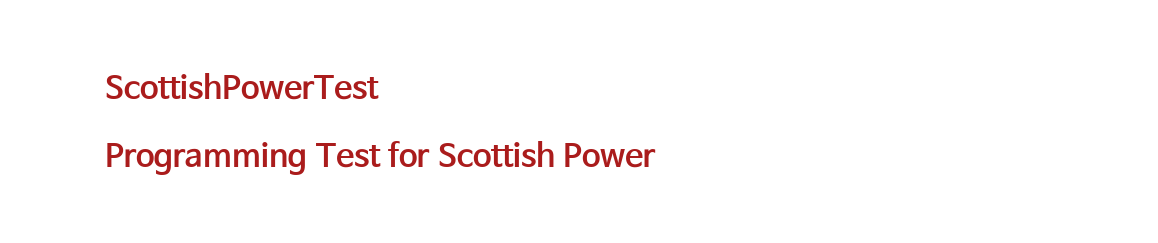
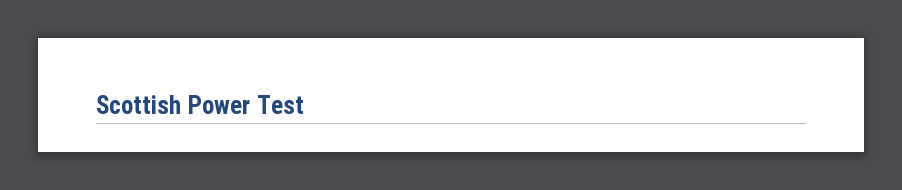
[105,73,379,100] [105,141,431,175] ScottishPowerTest // Programming Test for -> (96, 104) none
(657, 155) none -> [256,95,304,114] Test

